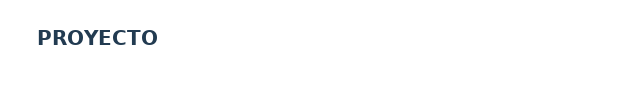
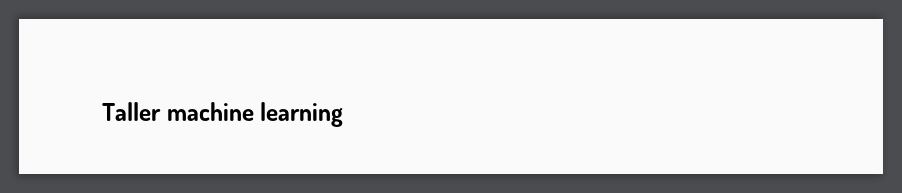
[37,30,158,45] PROYECTO -> [102,102,344,127] Taller machine learning

